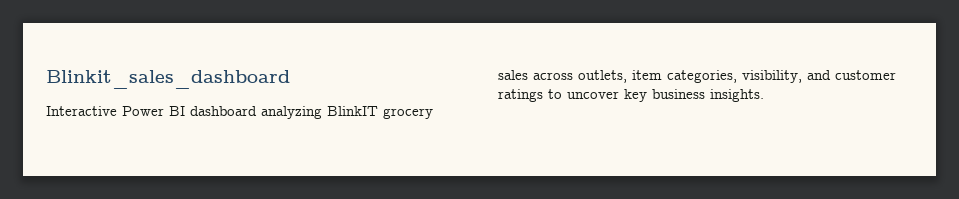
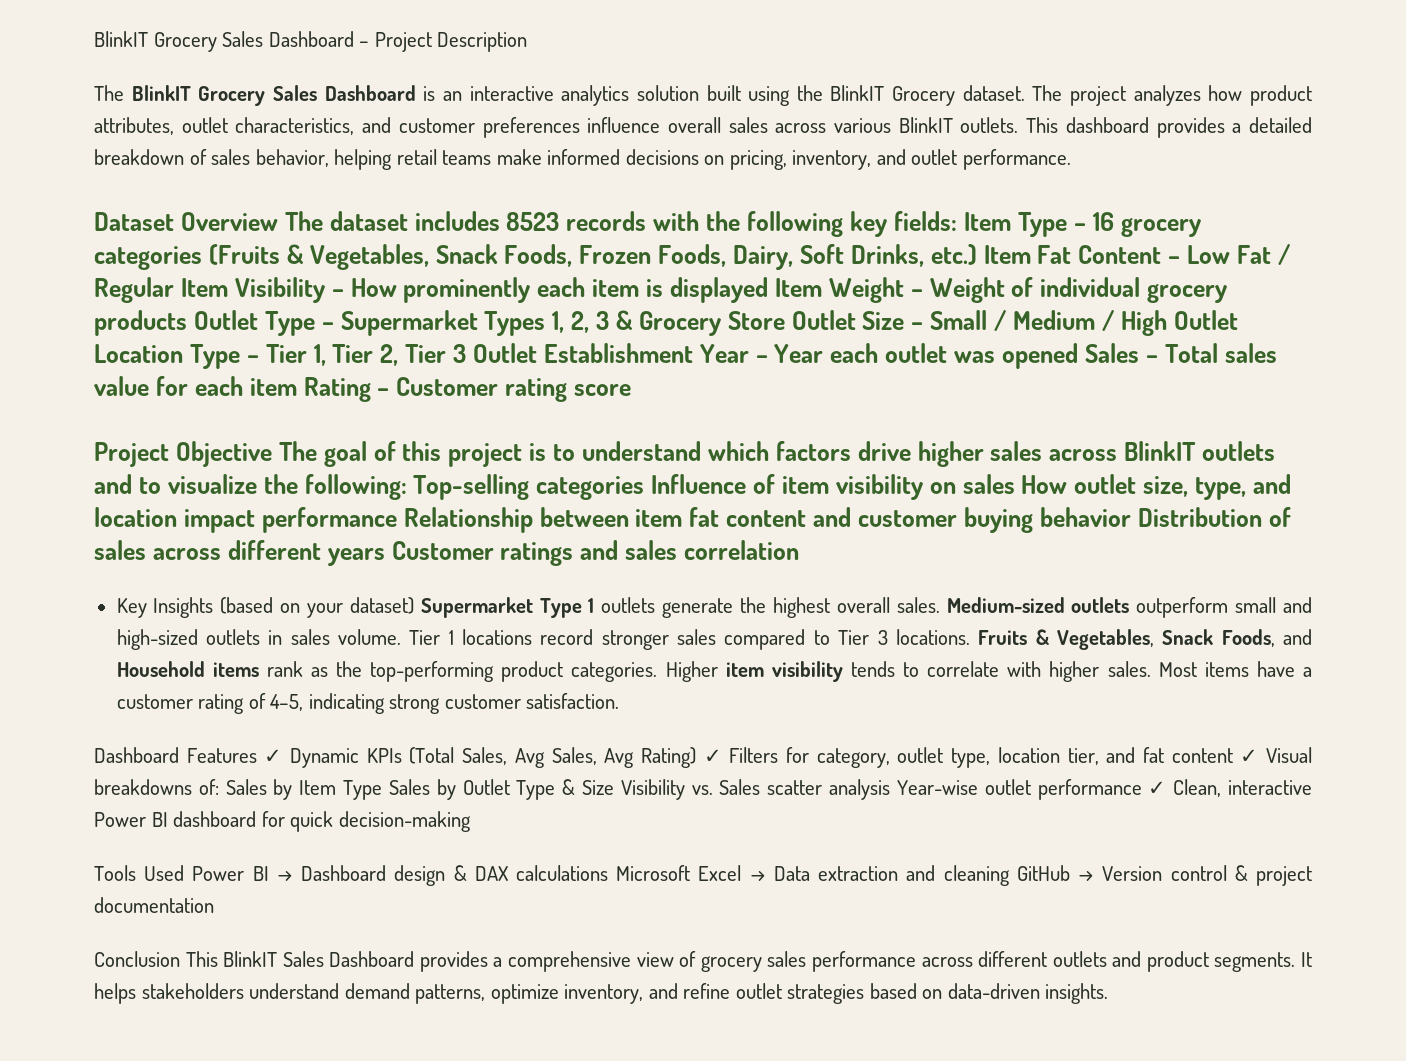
[46,70,290,89] [46,106,433,119] [498,70,896,83] [498,89,705,102] Blinkit_sales_dashboard // Interactive Power BI dashboard analyzing BlinkIT grocery sales across outlets, item categories, visibility, and customer ratings to uncover key business -> [94,31,528,52] [94,85,1312,106] [94,117,1313,138] [94,149,1072,170] [94,211,1202,237] [94,244,1290,270] [94,277,1228,303] [94,310,1238,336] [94,343,1277,369] [94,376,632,402] [94,441,1276,467] [94,474,1292,500] [94,507,1291,533] [94,540,800,566] [116,597,1312,618] [116,629,1313,650] [116,661,1312,682] [116,693,620,714] [94,747,1313,768] [94,779,1312,800] [94,811,471,832] [94,865,1312,886] [94,897,214,913] [94,951,1312,972] [94,983,1040,1004] BlinkIT Grocery Sales Dashboard – Project Description // The BlinkIT Grocery Sales Dashboard is an interactive analytics solution built using the BlinkIT Grocery dataset. The project analyzes how product attributes, outlet characteristics, and customer preferences influence overall sales across various BlinkIT outlets. This dashboard provides a detailed breakdown of sales behavior, helping retail teams make informed decisions on pricing, inventory, and outlet performance. // Dataset Overview The dataset includes 8523 records with the following key fields: Item Type – 16 grocery categories (Fruits & Vegetables, Snack Foods, Frozen Foods, Dairy, Soft Drinks, etc.) Item Fat Content – Low Fat / Regular Item Visibility – How prominently each item is displayed Item Weight – Weight of individual grocery products Outlet Type – Supermarket Types 1, 2, 3 & Grocery Store Outlet Size – Small / Medium / High Outlet Location Type – Tier 1, Tier 2, Tier 3 Outlet Establishment Year – Year each outlet was opened Sales – Total sales value for each item Rating – Customer rating score // Project Objective The goal of this project is to understand which factors drive higher sales across BlinkIT outlets and to visualize the following: Top-selling categories Influence of item visibility on sales How outlet size, type, and location impact performance Relationship between item fat content and customer buying behavior Distribution of sales across different years Customer ratings and sales correlation // Key Insights (based on your dataset) Supermarket Type 1 outlets generate the highest overall sales. Medium-sized outlets outperform small and high-sized outlets in sales volume. Tier 1 locations record stronger sales compared to Tier 3 locations. Fruits & Vegetables, Snack Foods, and Household items rank as the top-performing product categories. Higher item visibility tends to correlate with higher sales. Most items have a customer rating of 4–5, indicating strong customer satisfaction. // Dashboard Features ✓ Dynamic KPIs (Total Sales, Avg Sales, Avg Rating) ✓ Filters for category, outlet type, location tier, and fat content ✓ Visual breakdowns of: Sales by Item Type Sales by Outlet Type & Size Visibility vs. Sales scatter analysis Year-wise outlet performance ✓ Clean, interactive Power BI dashboard for quick decision-making // Tools Used Power BI → Dashboard design & DAX calculations Microsoft Excel → Data extraction and cleaning GitHub → Version control & project documentation // Conclusion This BlinkIT Sales Dashboard provides a comprehensive view of grocery sales performance across different outlets and product segments. It helps stakeholders understand demand patterns, optimize inventory, and refine outlet strategies based on data-driven

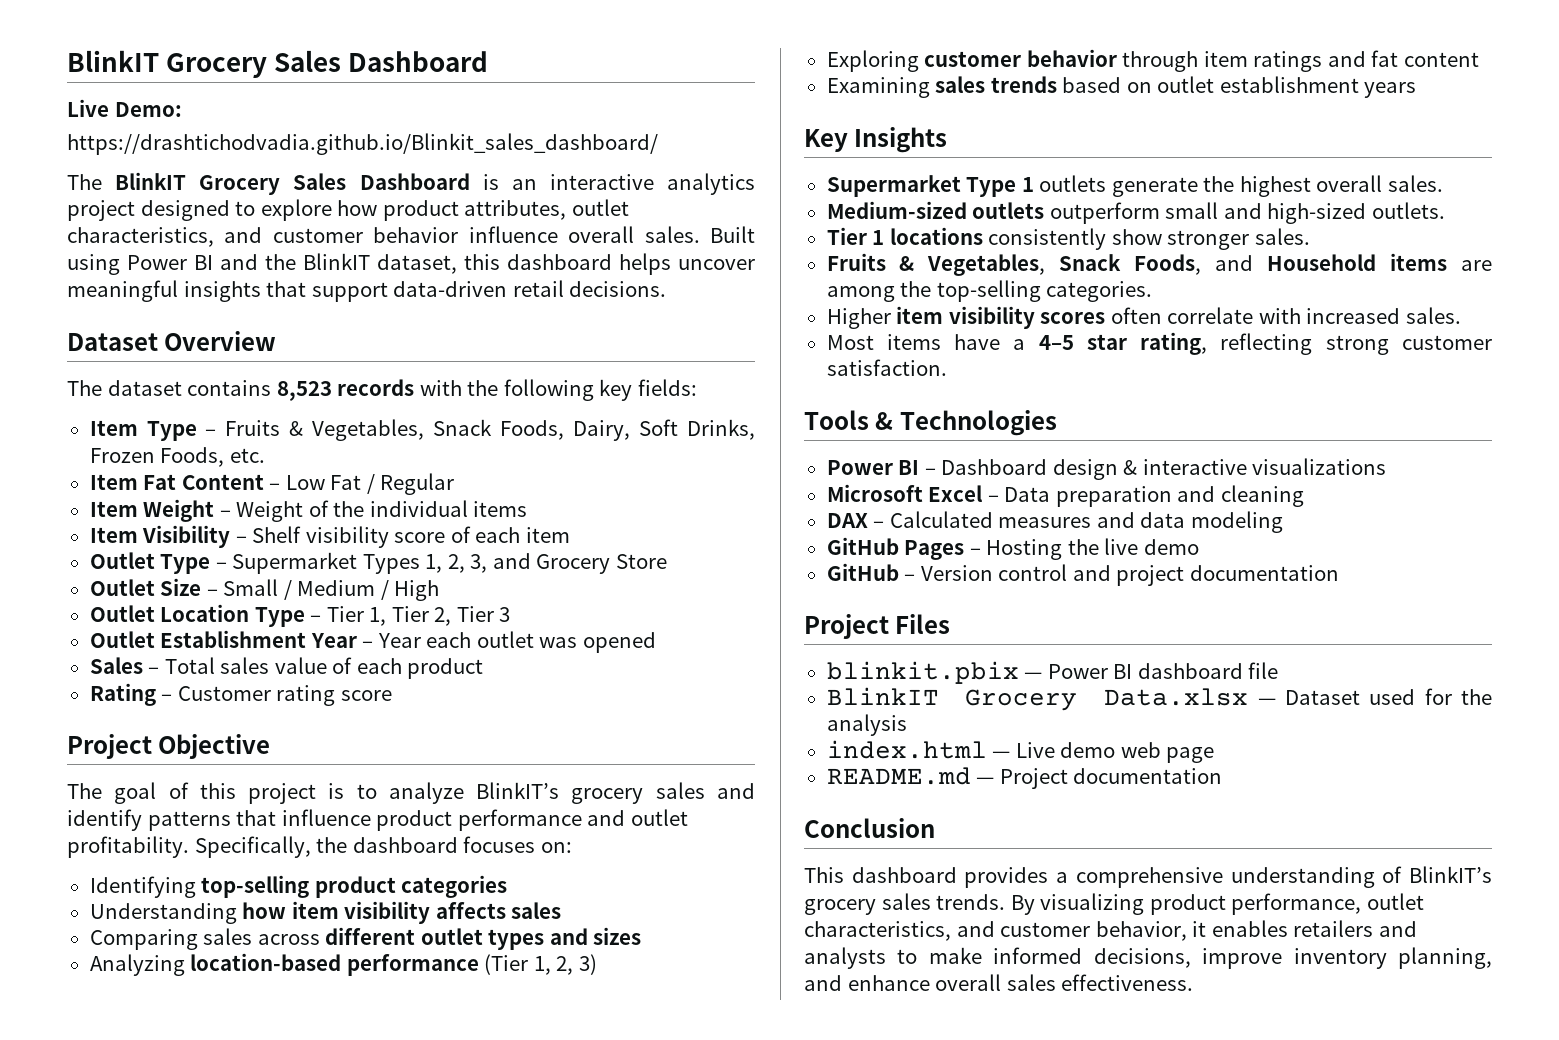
[94,31,528,52] BlinkIT Grocery Sales Dashboard – Project Description -> [67,50,489,78] [67,99,182,117] [67,133,658,155] BlinkIT Grocery Sales Dashboard // Live Demo: // https://drashtichodvadia.github.io/Blinkit_sales_dashboard/
[636,85,1201,106] solution built using the BlinkIT Grocery dataset. The project analyzes -> [67,199,332,221] project designed to explore
[482,117,580,138] preferences -> [373,227,459,243] behavior
[728,117,1313,138] [94,149,1072,170] sales across various BlinkIT outlets. This dashboard provides a detailed breakdown of sales behavior, helping retail teams make informed decisions on pricing, inventory, and outlet performance. -> [644,226,755,243] [67,253,755,275] [67,280,667,302] sales. Built using Power BI and the BlinkIT dataset, this dashboard helps uncover meaningful insights that support data-driven retail decisions.
(278, 221) none -> (277, 341) //
[414,211,560,231] includes 8523 -> [187,380,332,401] contains 8,523
(957, 221) none -> (697, 387) //
[1093,212,1202,237] [94,244,727,270] 16 grocery categories (Fruits & Vegetables, Snack Foods, Frozen Foods, -> [225,419,565,441] Fruits & Vegetables, Snack Foods,
[930,244,977,265] etc.) -> [89,447,265,467] Frozen Foods, etc. //
[180,277,768,303] Item Visibility – How prominently each item is displayed -> (455, 484) //
[1040,277,1228,303] [94,310,187,336] individual grocery products -> [333,500,528,517] [89,525,570,548] the individual items // Item Visibility – Shelf visibility score of each item //
[596,310,633,330] 3 & -> [470,553,531,573] 3, and
(785, 320) none -> (667, 561) //
(1167, 323) none -> (440, 590) //
(467, 353) none -> (511, 614) //
(1079, 356) none -> (656, 642) //
[155,376,297,396] for each item -> [332,657,484,679] of each product //
(272, 454) none -> (271, 746) //
[581,441,1276,467] [94,474,1292,500] [94,507,1291,533] [94,540,800,566] [116,597,414,618] understand which factors drive higher sales across BlinkIT outlets and to visualize the following: Top-selling categories Influence of item visibility on sales How outlet size, type, and location impact performance Relationship between item fat content and customer buying behavior Distribution of sales across different years Customer ratings and sales correlation // Key Insights (based on your dataset) -> [388,782,755,804] [67,809,688,831] [67,836,572,858] [89,875,508,898] [89,901,562,924] [89,927,642,950] [89,953,597,976] [826,49,1479,72] [826,76,1417,98] [804,127,948,153] analyze BlinkIT’s grocery sales and identify patterns that influence product performance and outlet profitability. Specifically, the dashboard focuses on: // Identifying top-selling product categories // Understanding how item visibility affects sales // Comparing sales across different outlet types and sizes // Analyzing location-based performance (Tier 1, 2, 3) // Exploring customer behavior through item ratings and fat content // Examining sales trends based on outlet establishment years // Key Insights //
(940, 605) none -> (1443, 183) //
[205,629,970,650] outlets in sales volume. Tier 1 locations record stronger sales compared to Tier 3 locations. -> [1371,202,1445,219] [826,227,1310,250] outlets. // Tier 1 locations consistently show stronger sales. //
[266,661,564,682] rank as the top-performing product -> [1461,260,1492,271] [826,280,1041,302] are among the top-selling
(658, 672) none -> (1153, 291) //
[850,661,920,677] tends to -> [1040,307,1162,324] scores often
[1049,661,1151,682] higher sales. -> [1306,307,1461,324] increased sales. //
[116,693,620,714] [94,747,1313,768] [94,779,1312,800] [94,811,471,832] [94,865,1312,886] [94,897,214,913] [94,951,1312,972] [94,983,1109,1004] customer rating of 4–5, indicating strong customer satisfaction. // Dashboard Features ✓ Dynamic KPIs (Total Sales, Avg Sales, Avg Rating) ✓ Filters for category, outlet type, location tier, and fat content ✓ Visual breakdowns of: Sales by Item Type Sales by Outlet Type & Size Visibility vs. Sales scatter analysis Year-wise outlet performance ✓ Clean, interactive Power BI dashboard for quick decision-making // Tools Used Power BI → Dashboard design & DAX calculations Microsoft Excel → Data extraction and cleaning GitHub → Version control & project documentation // Conclusion This BlinkIT Sales Dashboard provides a comprehensive view of grocery sales performance across different outlets and product segments. It helps stakeholders understand demand patterns, optimize inventory, and refine outlet strategies based on data-driven insights. -> [1038,332,1492,355] [826,359,947,376] [804,410,1057,436] [826,458,1387,480] [826,484,1304,507] [826,511,1283,533] [826,537,1199,560] [826,563,1339,586] [804,614,951,639] [826,661,1279,684] [826,687,1492,711] [826,714,907,736] [826,740,1215,763] [826,767,1223,789] [804,818,935,838] [804,866,1492,888] [804,893,1424,915] [804,920,1417,941] [804,947,1492,969] [804,974,1194,991] 4–5 star rating, reflecting strong customer satisfaction. // Tools & Technologies // Power BI – Dashboard design & interactive visualizations // Microsoft Excel – Data preparation and cleaning // DAX – Calculated measures and data modeling // GitHub Pages – Hosting the live demo // GitHub – Version control and project documentation // Project Files // blinkit.pbix — Power BI dashboard file // BlinkIT Grocery Data.xlsx — Dataset used for the analysis // index.html — Live demo web page // README.md — Project documentation // Conclusion // This dashboard provides a comprehensive understanding of BlinkIT’s grocery sales trends. By visualizing product performance, outlet characteristics, and customer behavior, it enables retailers and analysts to make informed decisions, improve inventory planning, and enhance overall sales effectiveness.

